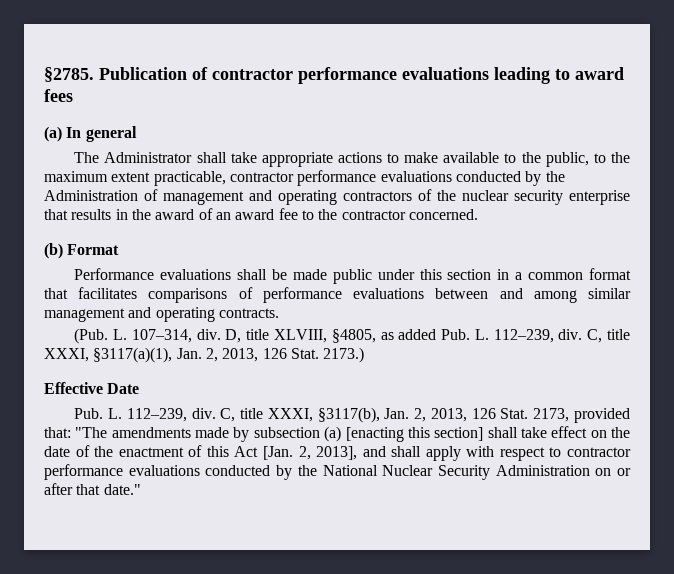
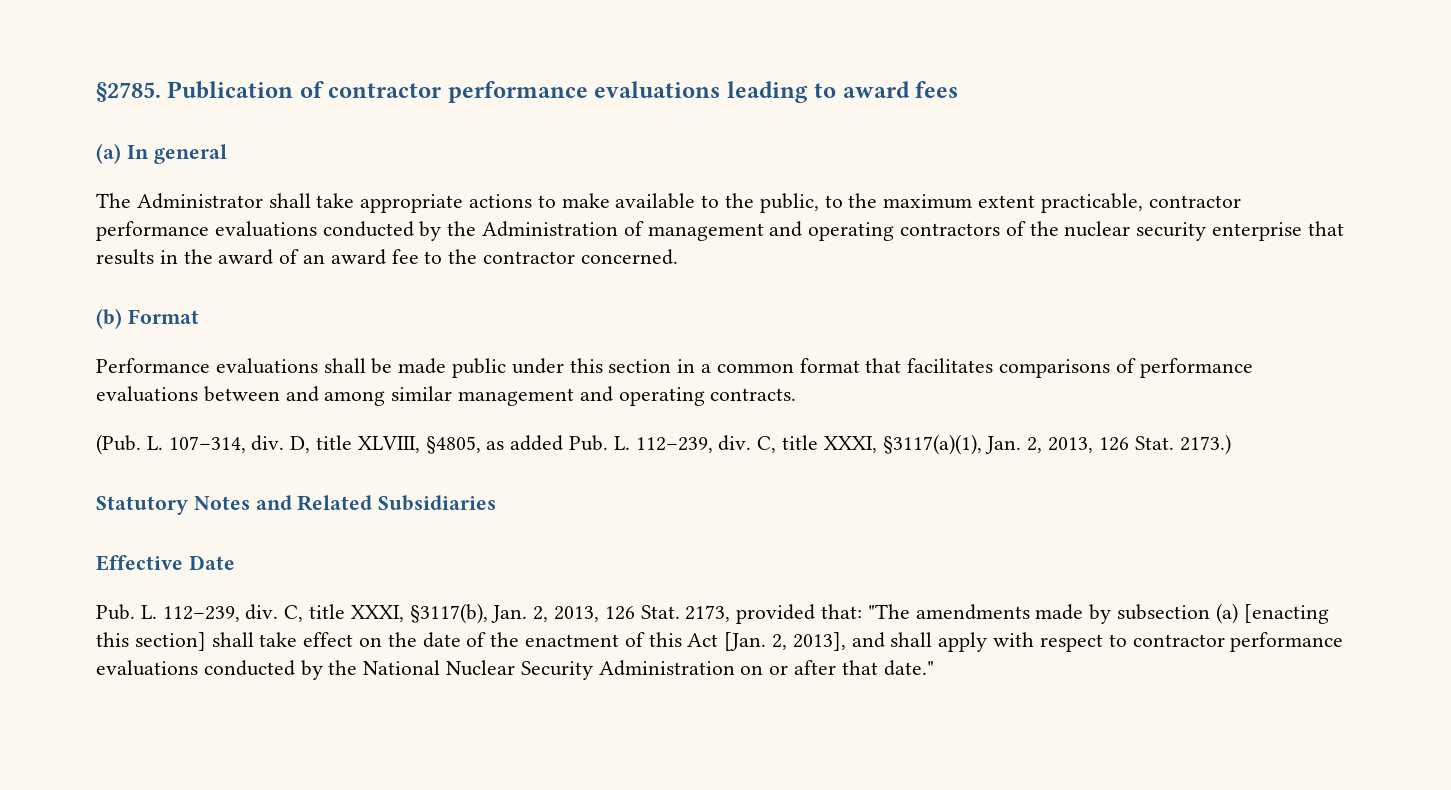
(365, 355) none -> [96,495,497,515] // Statutory Notes and Related Subsidiaries

